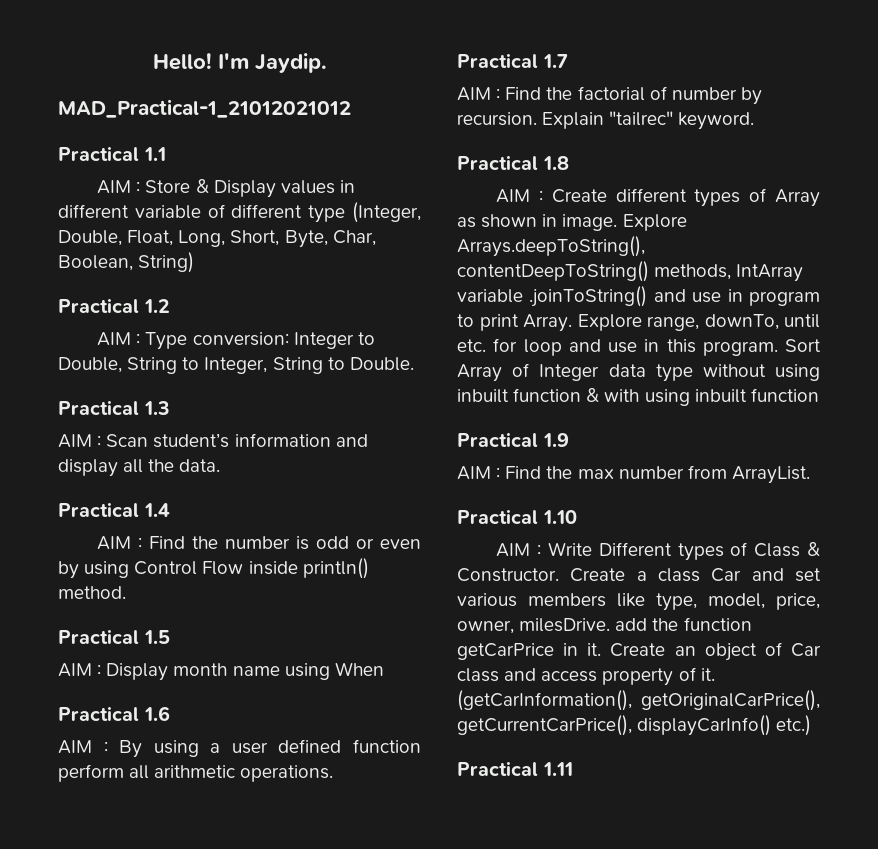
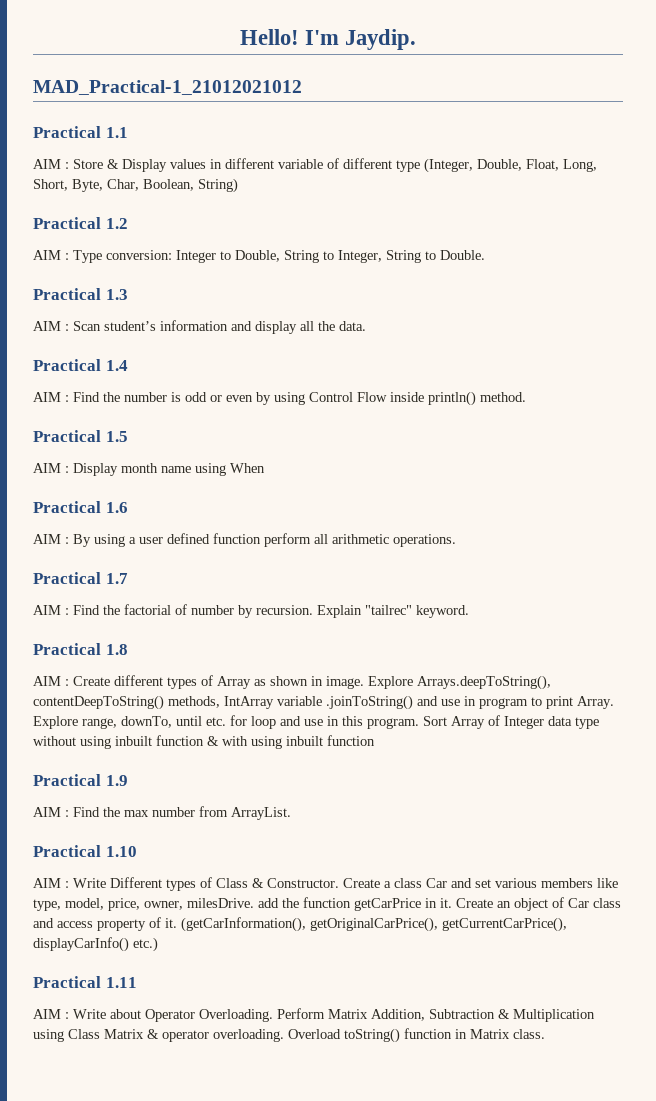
(573, 769) none -> [33,1008,595,1022] [33,1028,545,1043] // AIM : Write about Operator Overloading. Perform Matrix Addition, Subtraction & Multiplication using Class Matrix & operator overloading. Overload toString() function in Matrix class.

